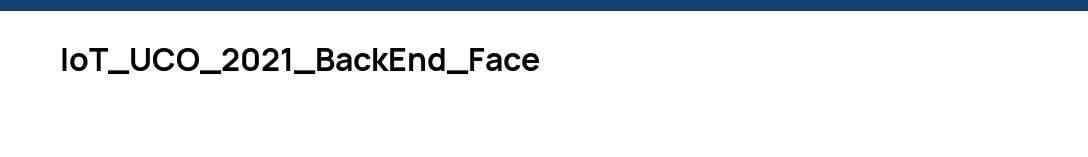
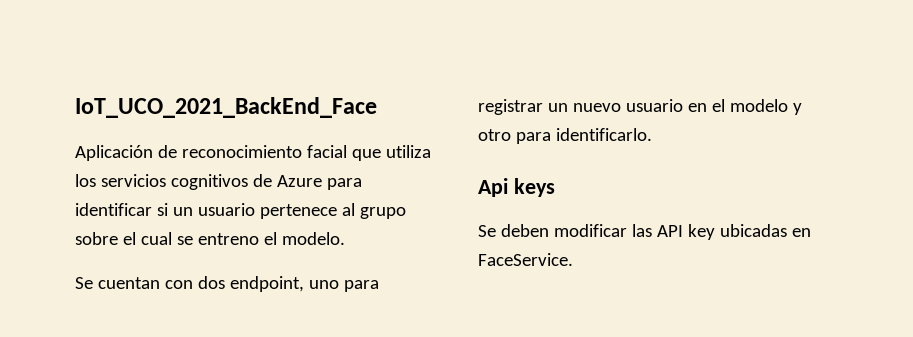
(540, 61) none -> [75,145,431,161] [75,174,362,190] [75,203,406,219] [75,232,345,245] [75,276,379,292] [478,99,802,115] [478,128,652,144] [478,178,555,197] [478,224,811,240] [478,253,573,266] // Aplicación de reconocimiento facial que utiliza los servicios cognitivos de Azure para identificar si un usuario pertenece al grupo sobre el cual se entreno el modelo. // Se cuentan con dos endpoint, uno para registrar un nuevo usuario en el modelo y otro para identificarlo. // Api keys // Se deben modificar las API key ubicadas en FaceService.

